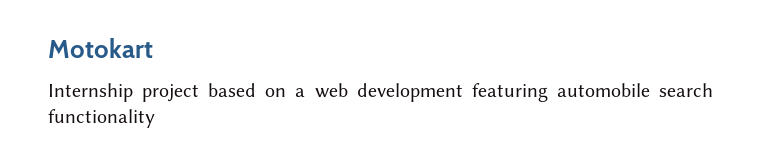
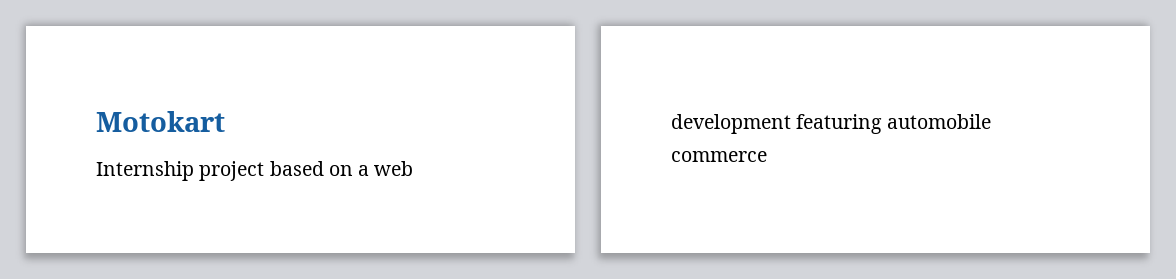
[658,83,713,97] [48,109,155,128] search functionality -> [671,151,767,162] commerce

